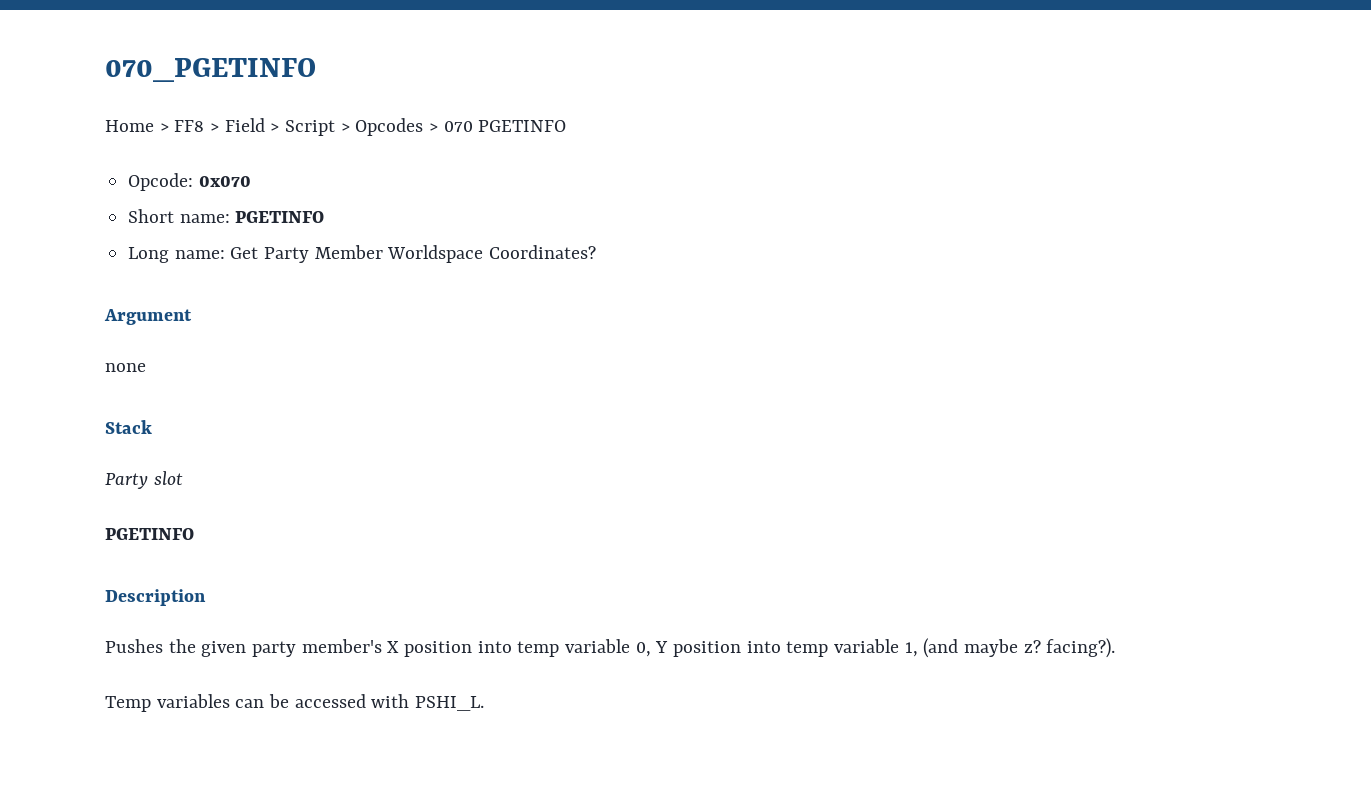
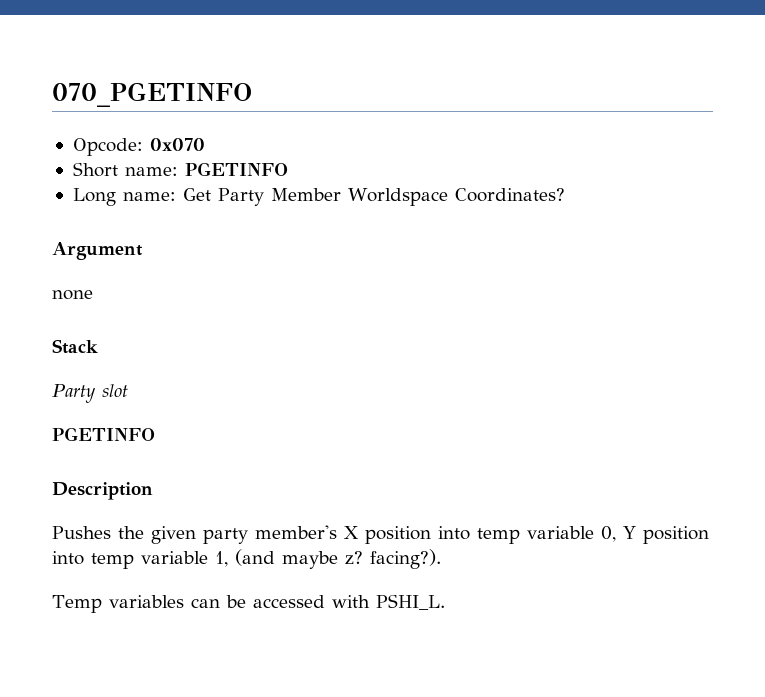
[105,118,567,136] // Home > FF8 > Field > Script > Opcodes > 070 PGETINFO -> (252, 94) none

